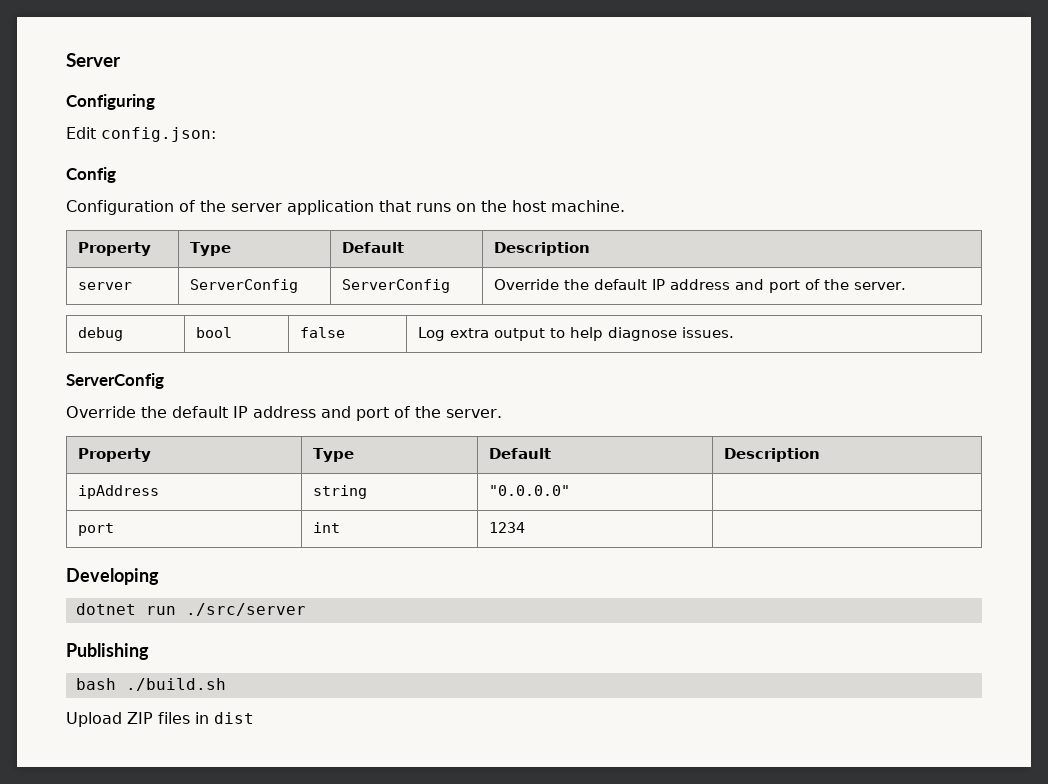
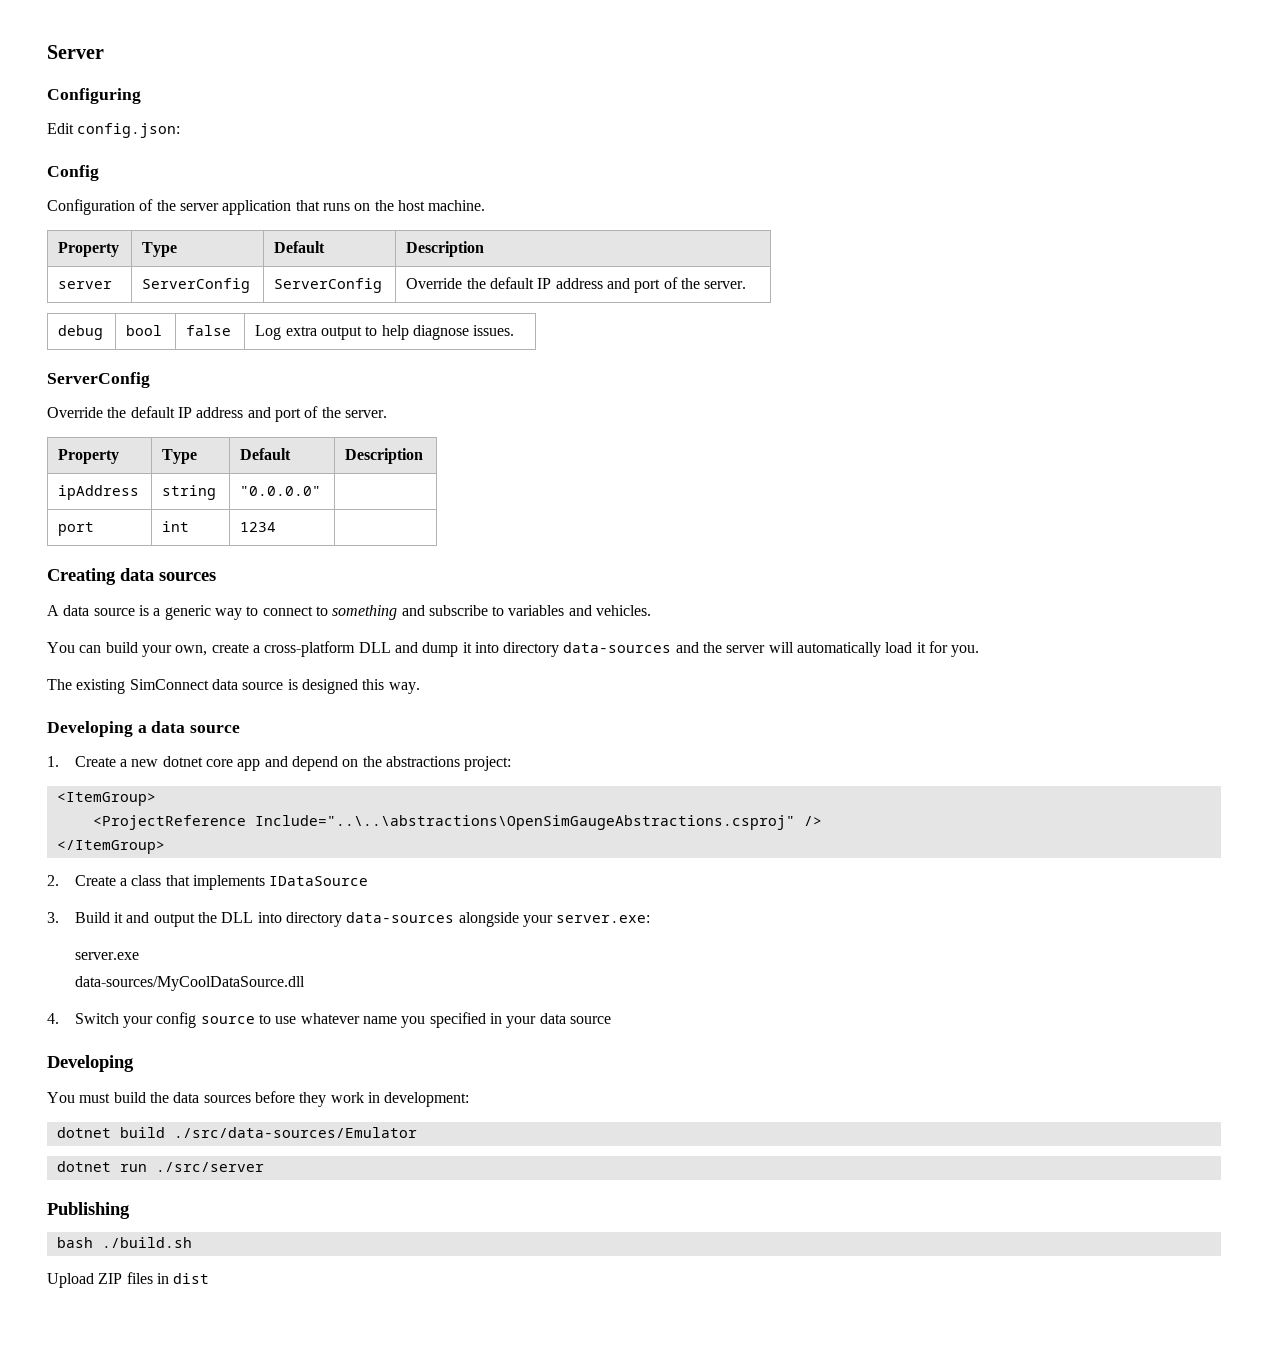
[66,568,159,585] Developing -> [47,568,216,585] [47,605,652,620] [47,641,980,657] [47,679,420,694] [47,721,241,737] [47,756,512,771] [56,792,156,806] [92,815,822,830] [56,840,165,854] [47,875,369,890] [47,912,651,927] [74,952,139,960] [74,976,305,991] [47,1012,611,1028] [47,1055,134,1072] [47,1091,470,1107] [56,1127,417,1138] Creating data sources // A data source is a generic way to connect to something and subscribe to variables and vehicles. // You can build your own, create a cross-platform DLL and dump it into directory data-sources and the server will automatically load it for you. // The existing SimConnect data source is designed this way. // Developing a data source // 1. Create a new dotnet core app and depend on the abstractions project: // <ItemGroup> // <ProjectReference Include="..\..\abstractions\OpenSimGaugeAbstractions.csproj" /> // </ItemGroup> // 2. Create a class that implements IDataSource // 3. Build it and output the DLL into directory data-sources alongside your server.exe: // server.exe // data-sources/MyCoolDataSource.dll // 4. Switch your config source to use whatever name you specified in your data source // Developing // You must build the data sources before they work in development: // dotnet build ./src/data-sources/Emulator

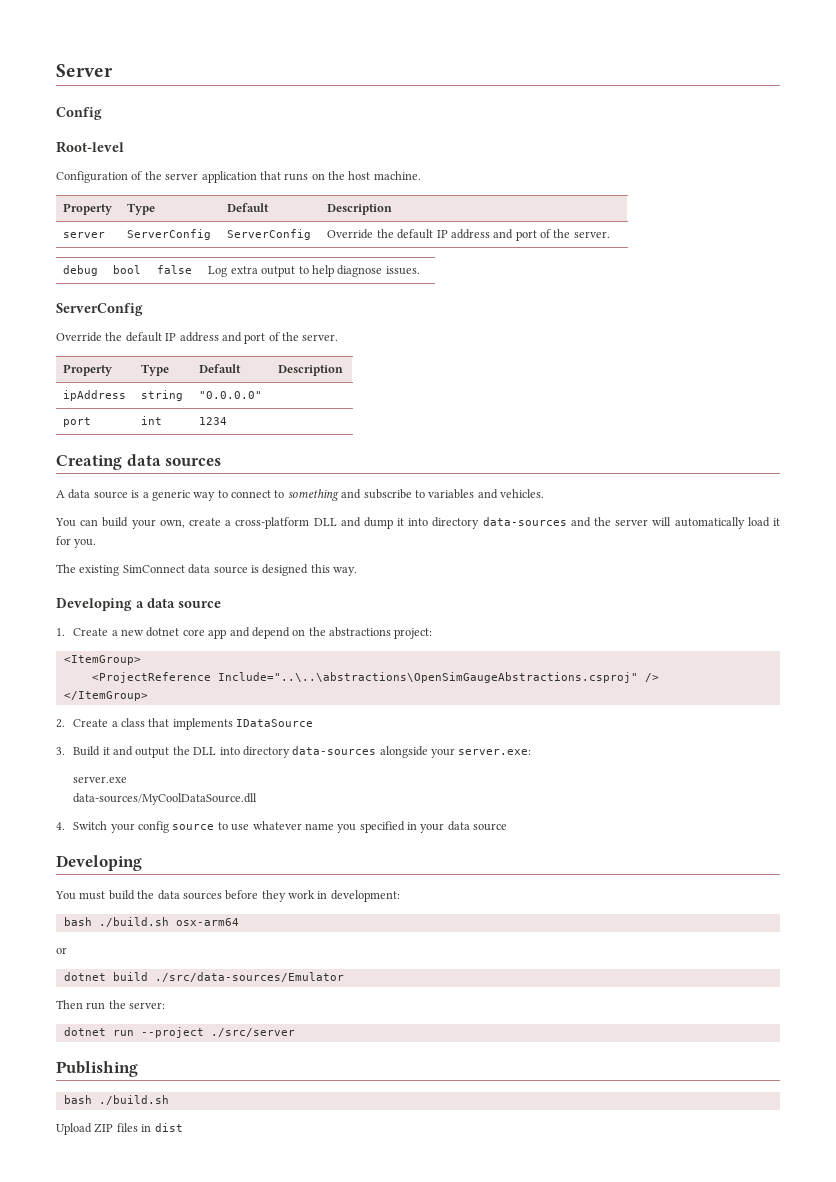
[47,88,141,104] [47,123,181,138] [47,165,99,181] Configuring // Edit config.json: // Config -> [56,107,102,120] [56,141,124,153] Config // Root-level
(470, 1099) none -> [63,917,239,927] [56,947,67,954] // bash ./build.sh osx-arm64 // or
(417, 1132) none -> [56,1000,166,1010] // Then run the server:
(147, 1168) none -> [140,1027,204,1038] --project

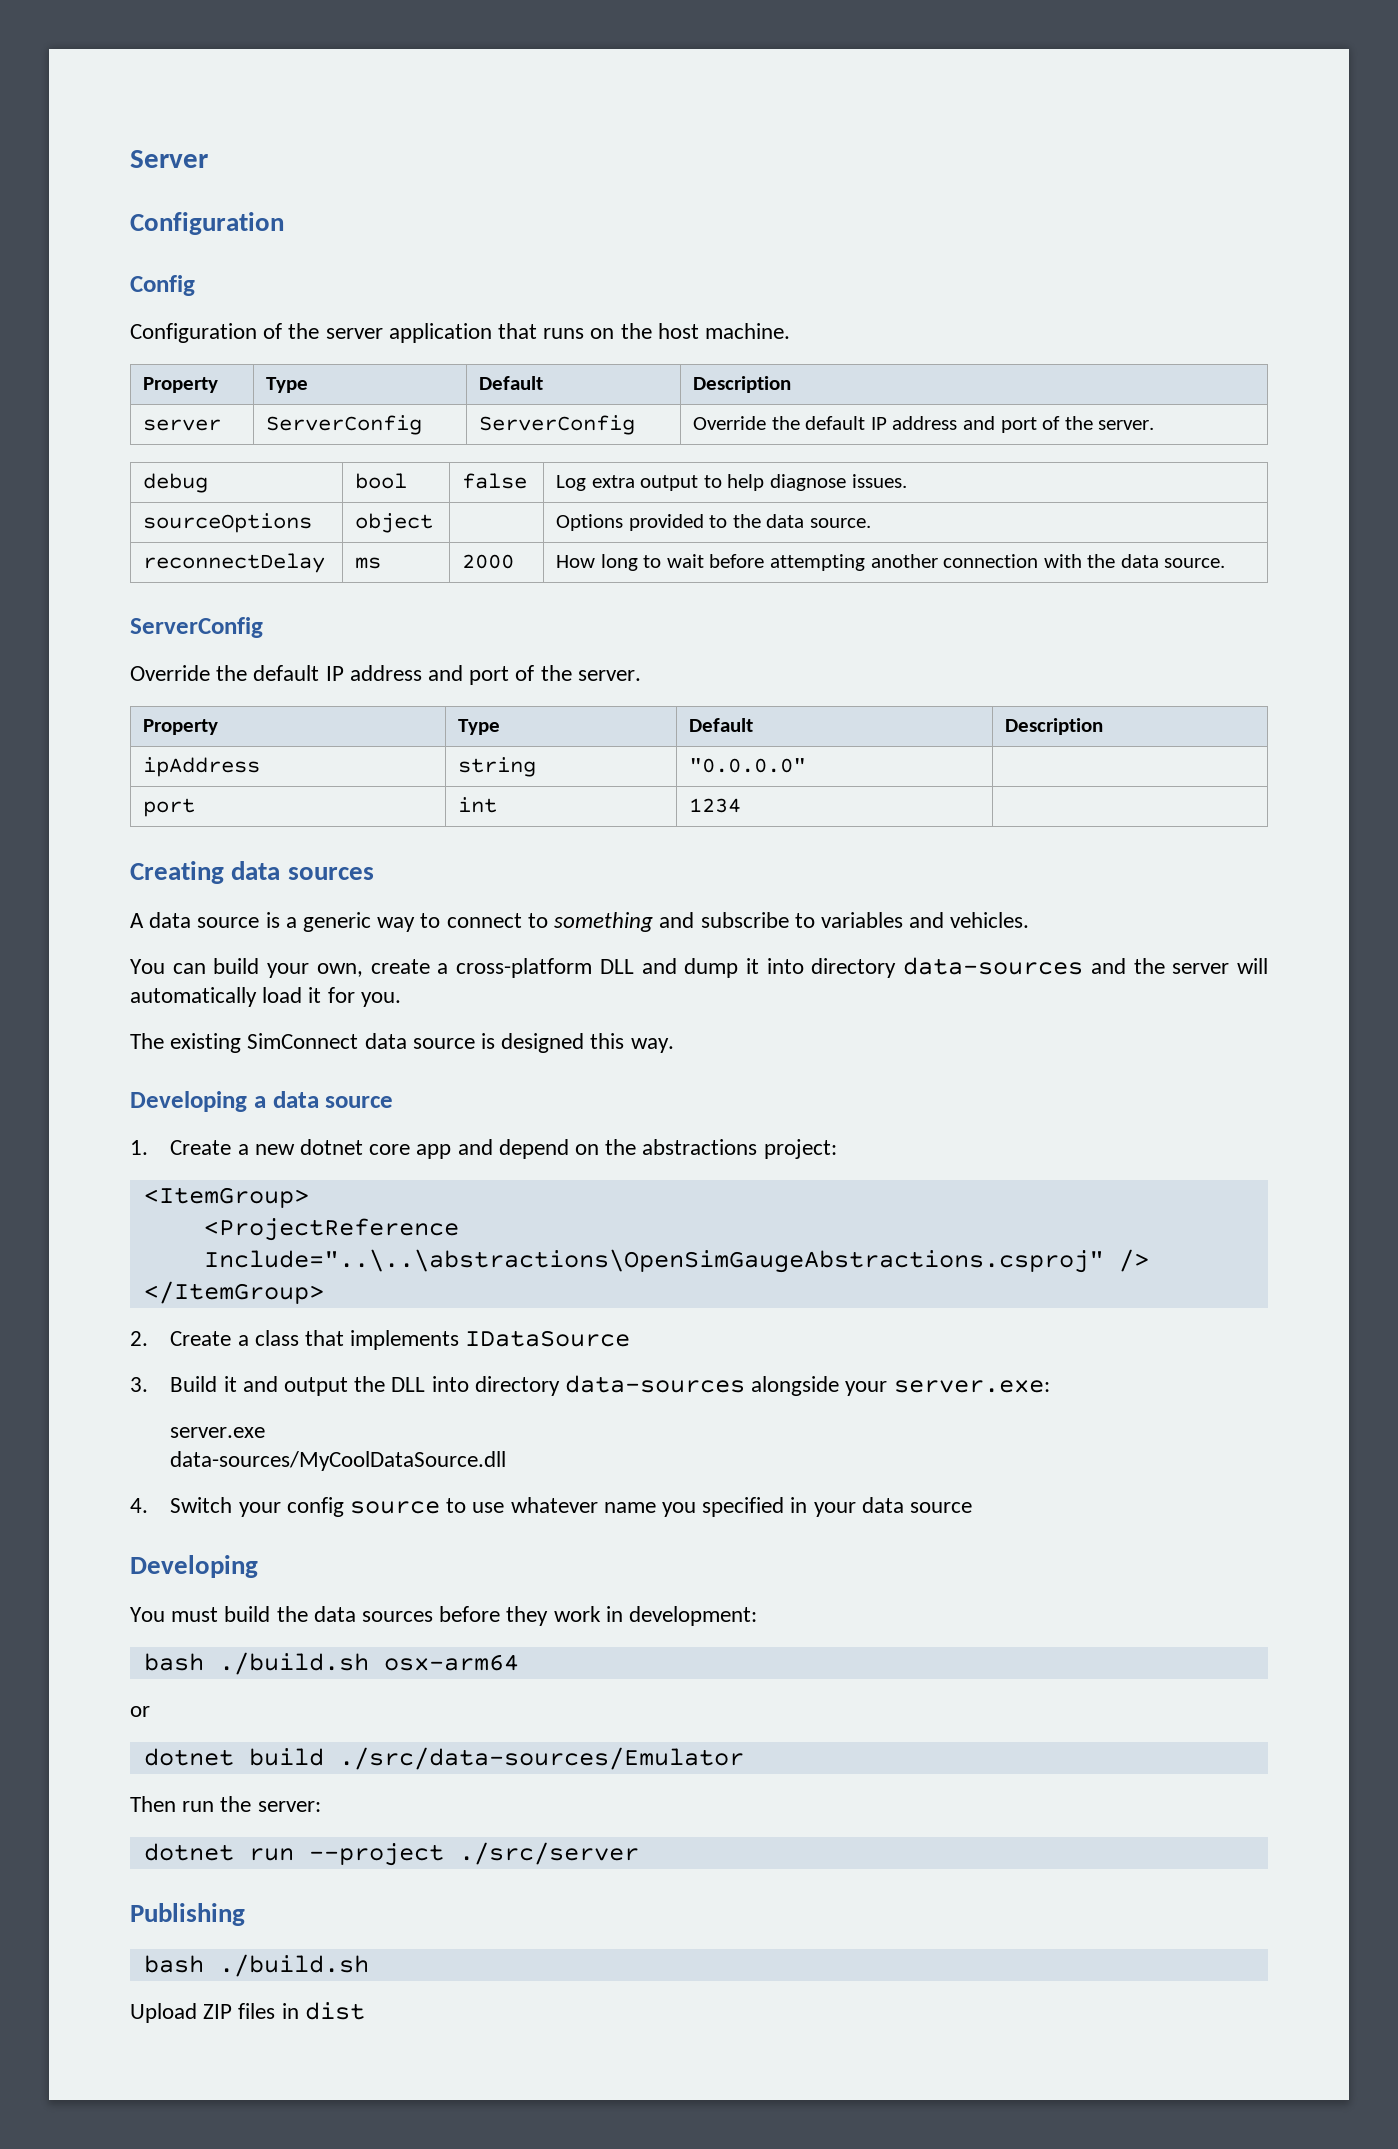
(113, 70) none -> [130,212,284,235] // Configuration
[56,141,124,153] // Root-level -> (195, 285) none
(420, 270) none -> [143,513,313,533] [355,513,434,533] [556,514,871,531] [143,553,326,573] [355,557,382,569] [462,554,515,569] [556,554,1226,571] // sourceOptions | object | | Options provided to the data source. // reconnectDelay | ms | 2000 | How long to wait before attempting another connection with the data source.

